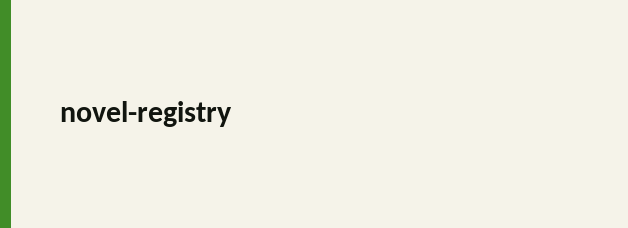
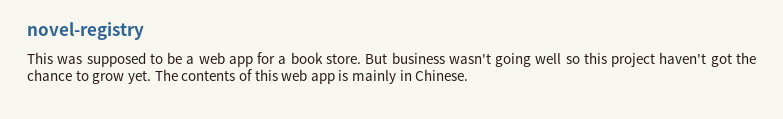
(232, 114) none -> [27,52,756,67] [27,69,469,84] // This was supposed to be a web app for a book store. But business wasn't going well so this project haven't got the chance to grow yet. The contents of this web app is mainly in Chinese.

